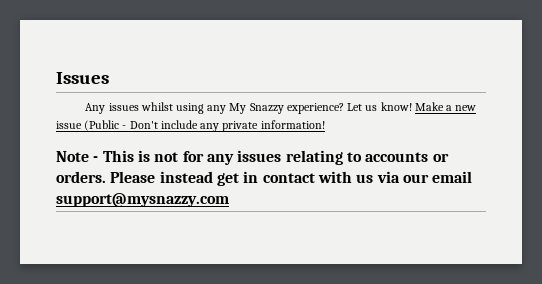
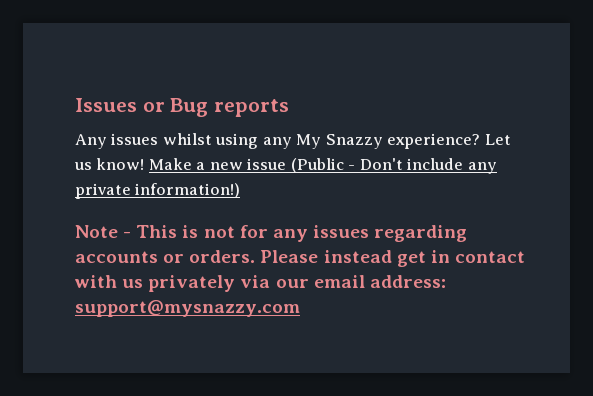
(109, 78) none -> [142,98,290,117] or Bug reports
[260,120,325,129] information! -> [135,183,241,198] information!)
[285,150,362,165] relating to -> [374,225,468,242] regarding
(374, 178) none -> [148,275,236,292] privately
(473, 177) none -> [369,275,446,288] address:

